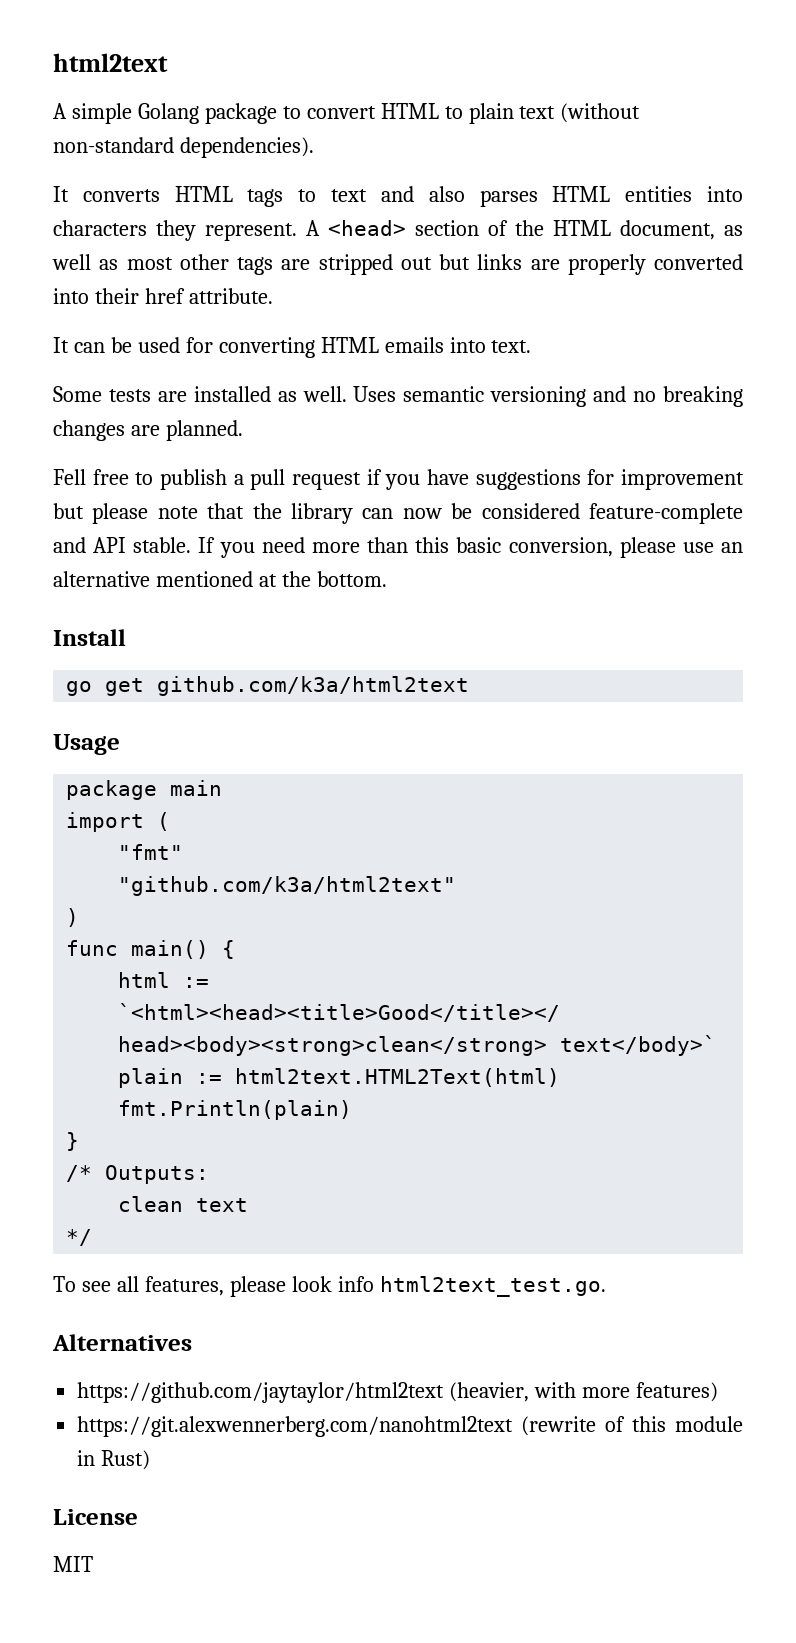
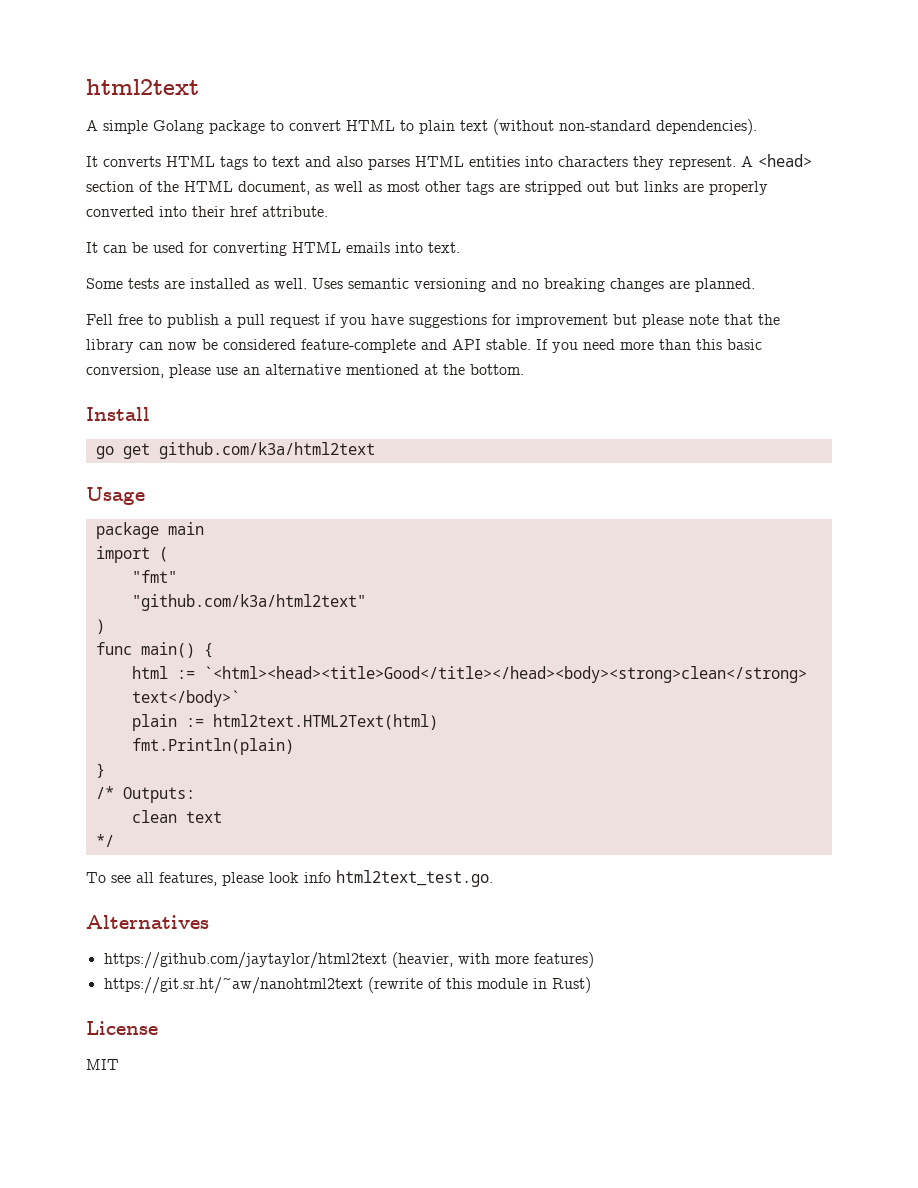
[77,1416,514,1437] https://git.alexwennerberg.com/nanohtml2text -> [103,977,363,994] https://git.sr.ht/~aw/nanohtml2text

